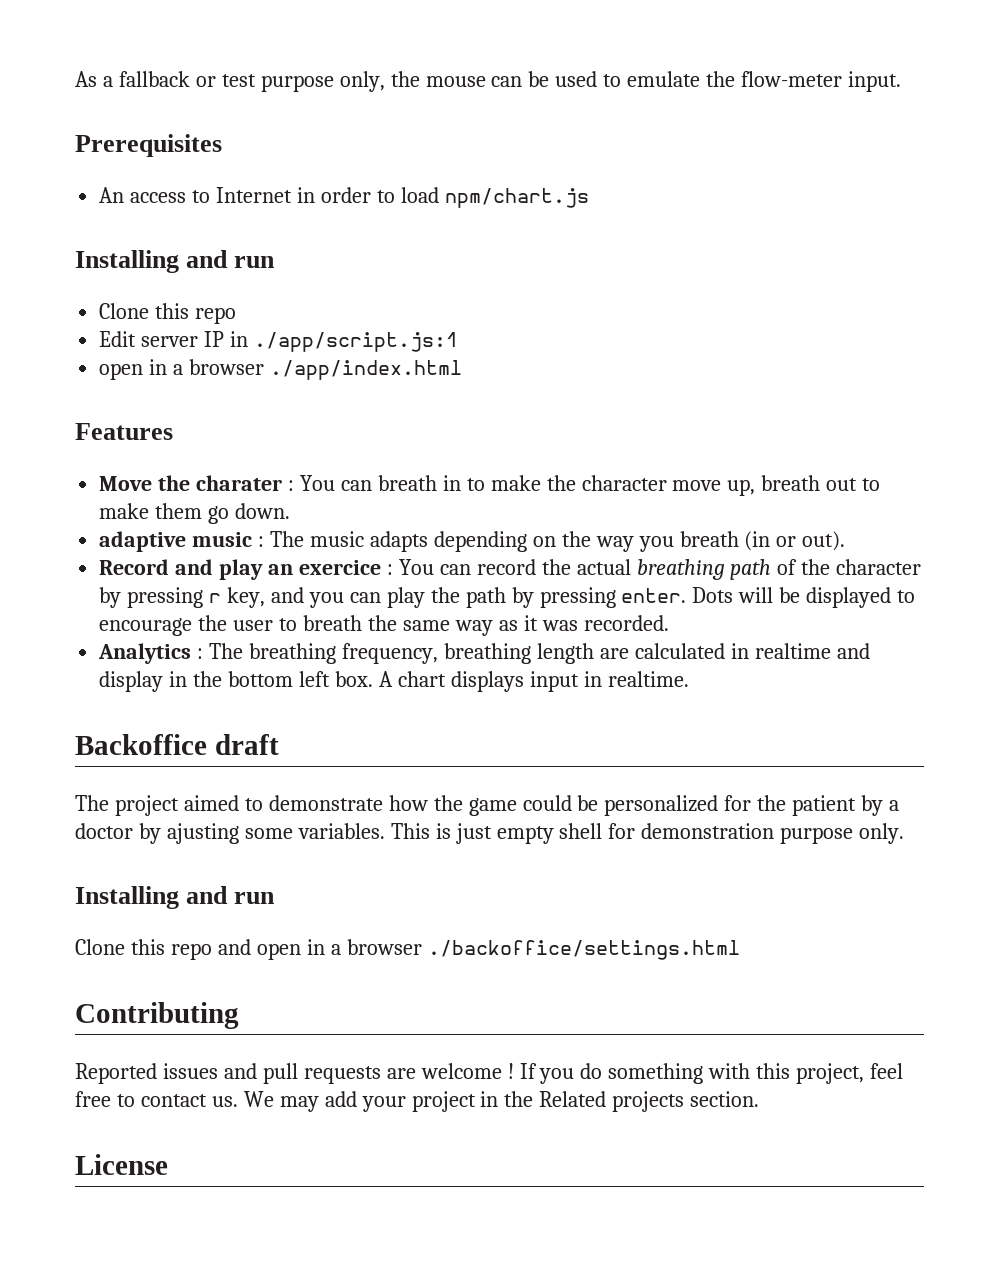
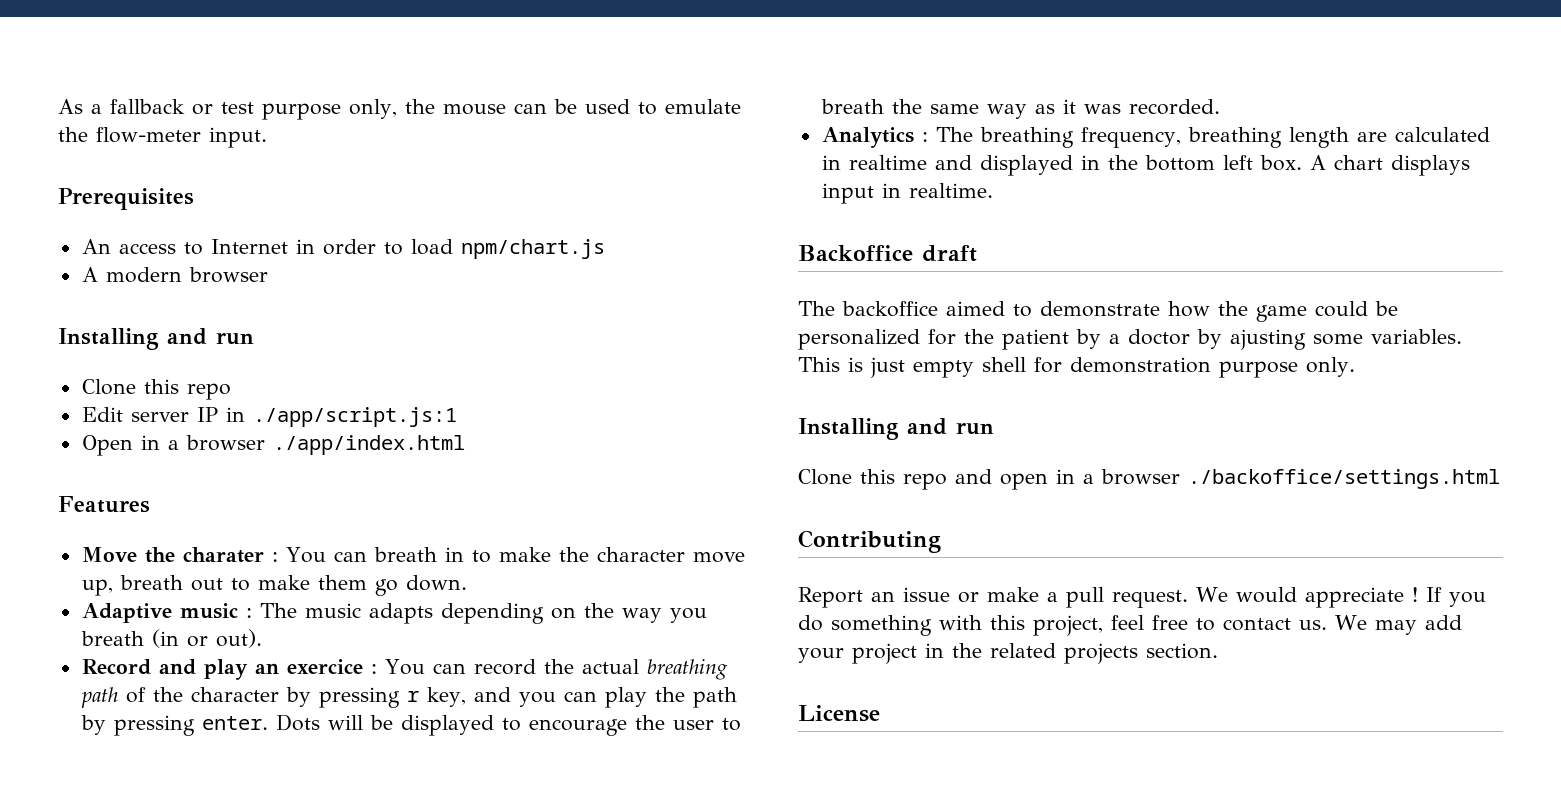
(589, 198) none -> [81,267,268,283] // A modern browser
[99,363,144,380] open -> [81,435,133,456] Open
[99,531,187,552] adaptive -> [81,603,172,623] Adaptive
[99,671,164,692] display -> [979,155,1073,176] displayed
[114,795,179,816] project -> [842,301,938,317] backoffice
[75,1063,502,1084] Reported issues and pull requests are welcome -> [798,587,1404,608] Report an issue or make a pull request. We would appreciate
[539,1091,607,1107] Related -> [990,643,1056,658] related

